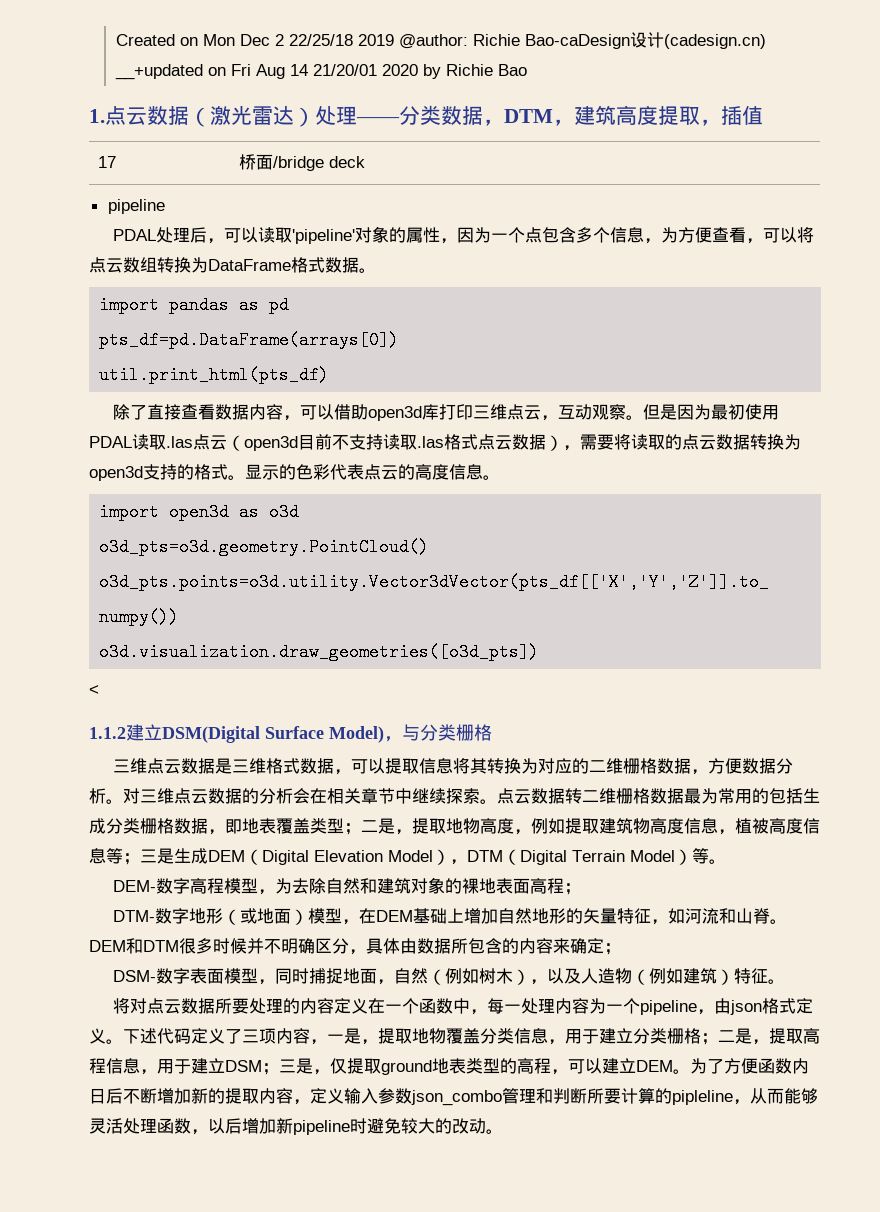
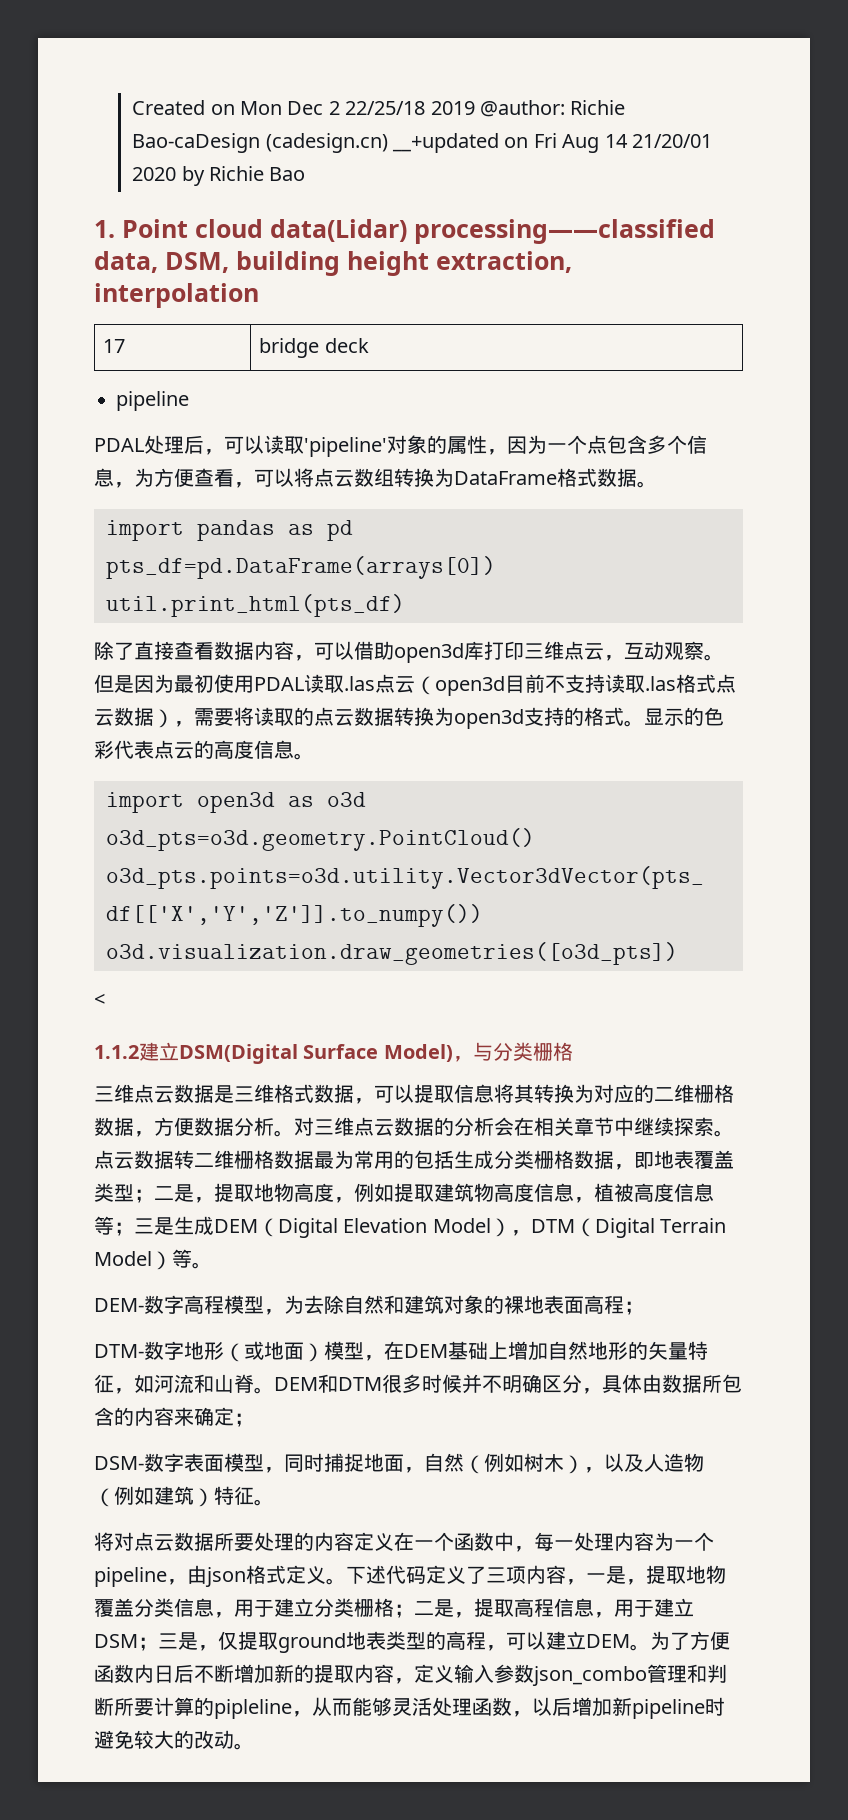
[629,32,664,48] 设计 -> (261, 143) none
[105,105,763,127] 点云数据（激光雷达）处理——分类数据，DTM，建筑高度提取，插值 -> [122,219,715,244] [94,251,572,276] [94,283,259,308] Point cloud data(Lidar) processing——classified data, DSM, building height extraction, interpolation
[239,154,325,171] 桥面/bridge -> [259,338,320,358] bridge

